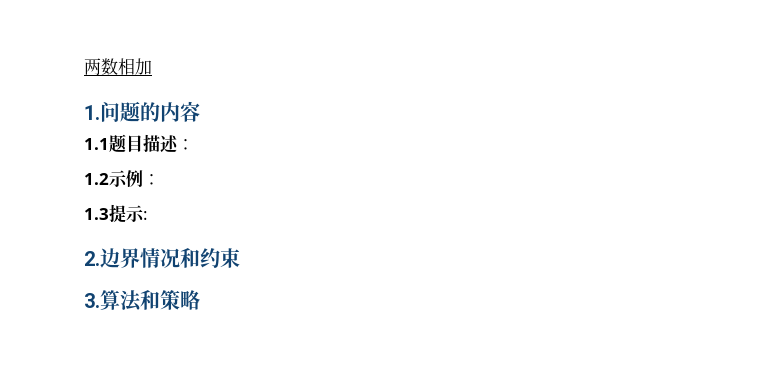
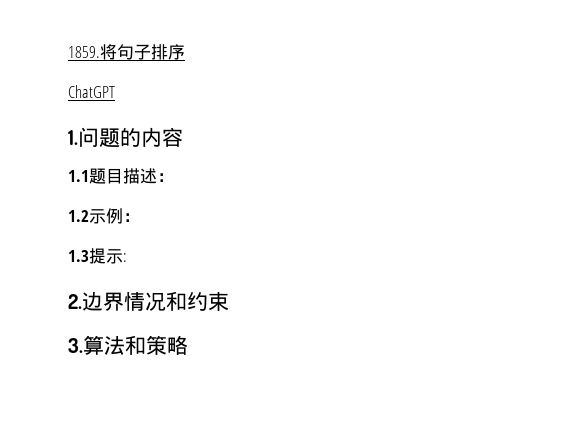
[84,58,152,75] 两数相加 -> [68,44,185,60] [68,85,115,98] 1859.将句子排序 // ChatGPT

